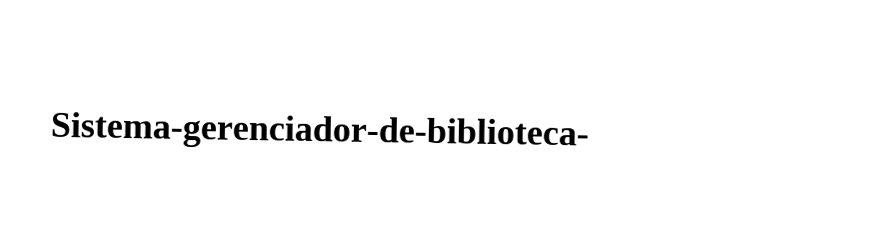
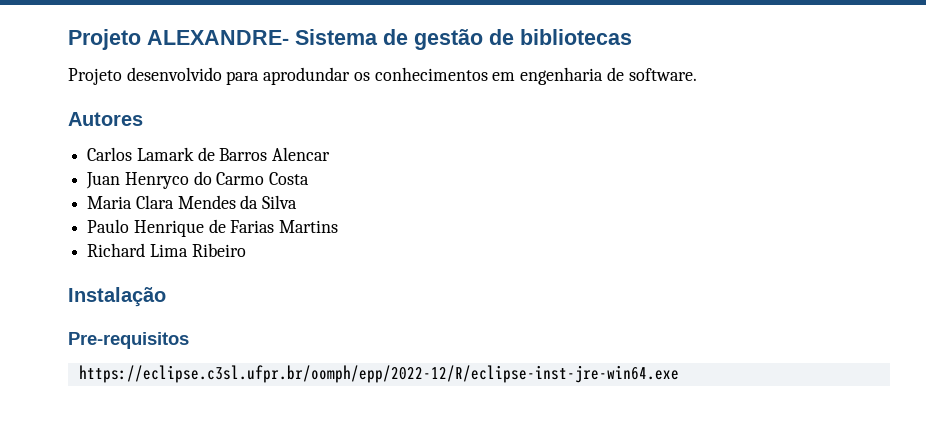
[50,111,590,154] Sistema-gerenciador-de-biblioteca- -> [68,29,632,50] [68,67,697,85] [68,112,143,126] [87,147,331,161] [86,171,310,189] [87,195,298,209] [87,219,339,237] [87,243,246,257] [68,287,166,307] [68,332,189,349] [78,365,679,383] Projeto ALEXANDRE- Sistema de gestão de bibliotecas // Projeto desenvolvido para aprodundar os conhecimentos em engenharia de software. // Autores // Carlos Lamark de Barros Alencar // Juan Henryco do Carmo Costa // Maria Clara Mendes da Silva // Paulo Henrique de Farias Martins // Richard Lima Ribeiro // Instalação // Pre-requisitos // https://eclipse.c3sl.ufpr.br/oomph/epp/2022-12/R/eclipse-inst-jre-win64.exe

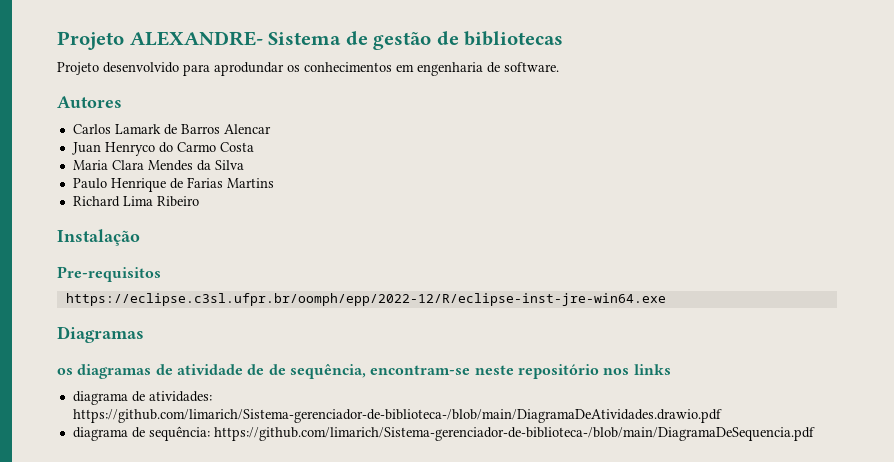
(679, 374) none -> [57,326,144,343] [57,364,671,379] [72,391,212,405] [72,409,722,423] [72,426,815,441] // Diagramas // os diagramas de atividade de de sequência, encontram-se neste repositório nos links // diagrama de atividades: https://github.com/limarich/Sistema-gerenciador-de-biblioteca-/blob/main/DiagramaDeAtividades.drawio.pdf // diagrama de sequência: https://github.com/limarich/Sistema-gerenciador-de-biblioteca-/blob/main/DiagramaDeSequencia.pdf

